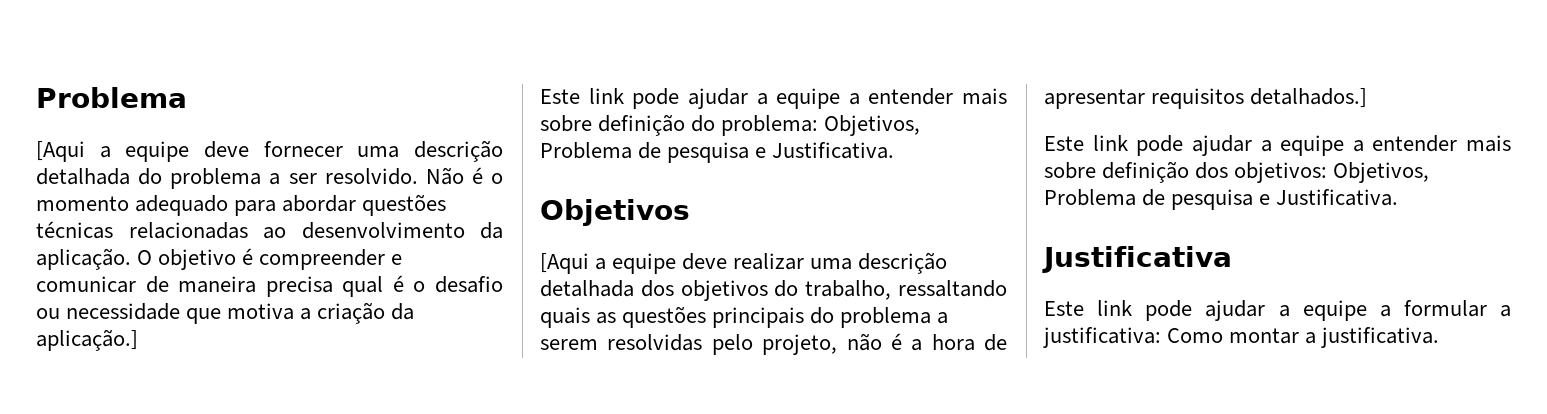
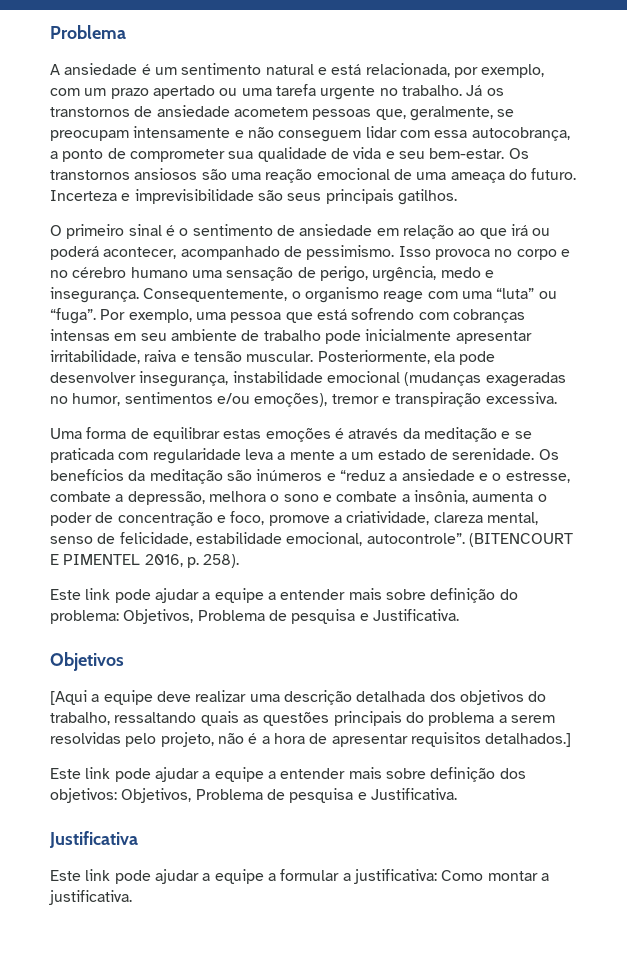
[36,140,503,162] [36,167,503,189] [36,194,447,216] [36,221,503,239] [36,248,403,270] [36,275,503,297] [36,302,415,324] [36,329,138,351] [Aqui a equipe deve fornecer uma descrição detalhada do problema a ser resolvido. Não é o momento adequado para abordar questões técnicas relacionadas ao desenvolvimento da aplicação. O objetivo é compreender e comunicar de maneira precisa qual é o desafio ou necessidade que motiva a criação da aplicação.] -> [50,63,545,78] [50,84,504,100] [50,105,515,121] [50,126,570,142] [50,147,529,162] [50,168,577,183] [50,189,457,205] [50,224,551,239] [50,245,570,260] [50,266,494,282] [50,287,557,303] [50,308,525,324] [50,329,532,344] [50,350,496,365] [50,371,566,387] [50,392,557,407] [50,427,532,442] [50,448,559,464] [50,469,570,484] [50,490,547,505] [50,511,538,526] [50,532,573,547] [50,554,240,568] A ansiedade é um sentimento natural e está relacionada, por exemplo, com um prazo apertado ou uma tarefa urgente no trabalho. Já os transtornos de ansiedade acometem pessoas que, geralmente, se preocupam intensamente e não conseguem lidar com essa autocobrança, a ponto de comprometer sua qualidade de vida e seu bem-estar. Os transtornos ansiosos são uma reação emocional de uma ameaça do futuro. Incerteza e imprevisibilidade são seus principais gatilhos. // O primeiro sinal é o sentimento de ansiedade em relação ao que irá ou poderá acontecer, acompanhado de pessimismo. Isso provoca no corpo e no cérebro humano uma sensação de perigo, urgência, medo e insegurança. Consequentemente, o organismo reage com uma “luta” ou “fuga”. Por exemplo, uma pessoa que está sofrendo com cobranças intensas em seu ambiente de trabalho pode inicialmente apresentar irritabilidade, raiva e tensão muscular. Posteriormente, ela pode desenvolver insegurança, instabilidade emocional (mudanças exageradas no humor, sentimentos e/ou emoções), tremor e transpiração excessiva. // Uma forma de equilibrar estas emoções é através da meditação e se praticada com regularidade leva a mente a um estado de serenidade. Os benefícios da meditação são inúmeros e “reduz a ansiedade e o estresse, combate a depressão, melhora o sono e combate a insônia, aumenta o poder de concentração e foco, promove a criatividade, clareza mental, senso de felicidade, estabilidade emocional, autocontrole”. (BITENCOURT E PIMENTEL 2016, p. 258).

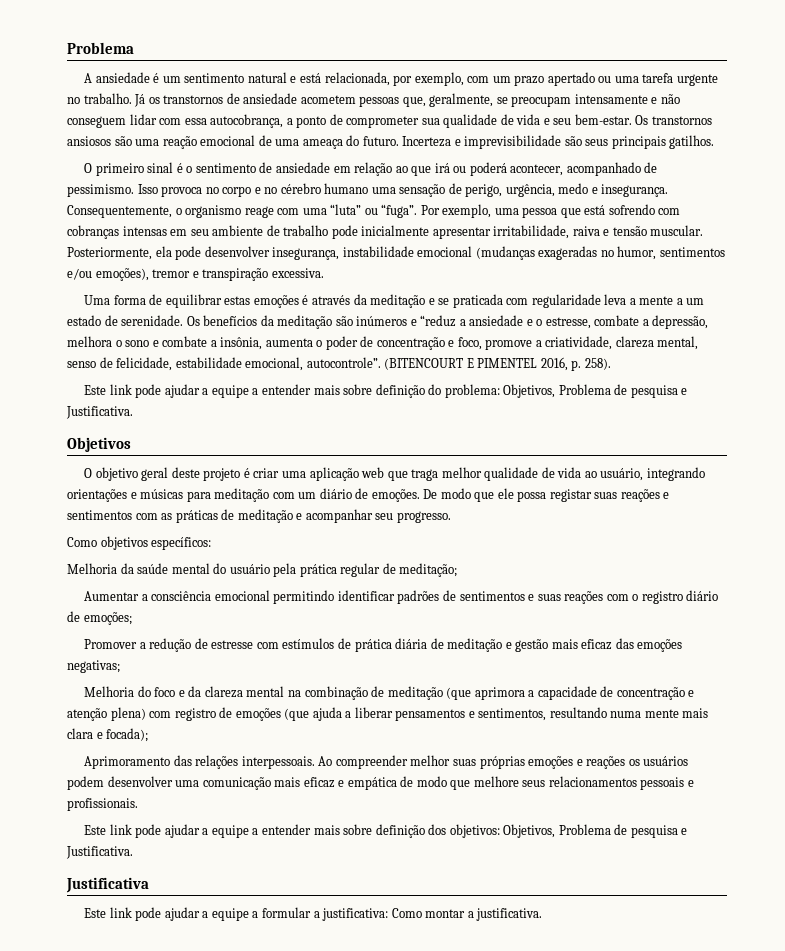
[50,690,547,705] [50,711,555,726] [50,732,572,747] [Aqui a equipe deve realizar uma descrição detalhada dos objetivos do trabalho, ressaltando quais as questões principais do problema a serem resolvidas pelo projeto, não é a hora de apresentar requisitos detalhados.] -> [84,467,705,481] [67,488,670,502] [67,509,451,523] [67,536,212,550] [67,563,458,577] [84,590,719,604] [67,611,132,625] [84,638,683,652] [67,660,120,673] [84,686,695,700] [67,707,709,721] [67,728,149,742] [84,755,689,769] [67,776,694,790] [67,798,138,811] O objetivo geral deste projeto é criar uma aplicação web que traga melhor qualidade de vida ao usuário, integrando orientações e músicas para meditação com um diário de emoções. De modo que ele possa registar suas reações e sentimentos com as práticas de meditação e acompanhar seu progresso. // Como objetivos específicos: // Melhoria da saúde mental do usuário pela prática regular de meditação; // Aumentar a consciência emocional permitindo identificar padrões de sentimentos e suas reações com o registro diário de emoções; // Promover a redução de estresse com estímulos de prática diária de meditação e gestão mais eficaz das emoções negativas; // Melhoria do foco e da clareza mental na combinação de meditação (que aprimora a capacidade de concentração e atenção plena) com registro de emoções (que ajuda a liberar pensamentos e sentimentos, resultando numa mente mais clara e focada); // Aprimoramento das relações interpessoais. Ao compreender melhor suas próprias emoções e reações os usuários podem desenvolver uma comunicação mais eficaz e empática de modo que melhore seus relacionamentos pessoais e profissionais.

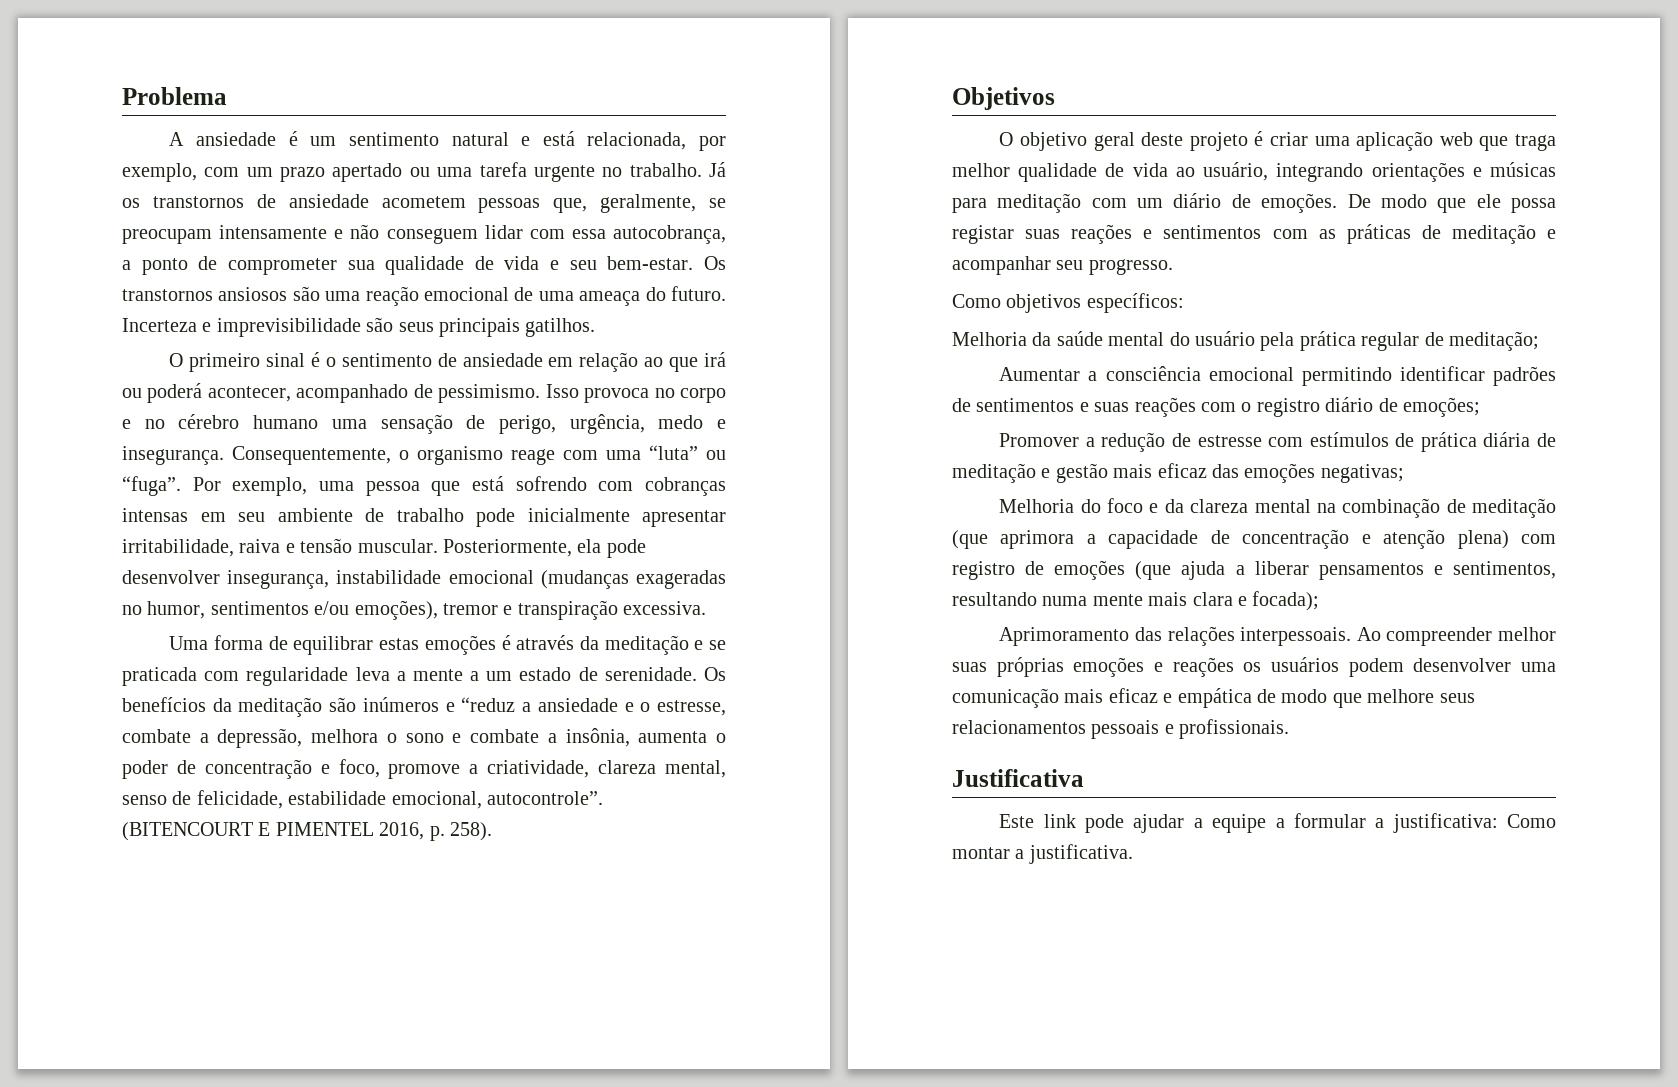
[84,384,688,398] [66,406,133,419] // Este link pode ajudar a equipe a entender mais sobre definição do problema: Objetivos, Problema de pesquisa e Justificativa. -> (492, 831) none
[84,824,688,838] [66,846,133,859] // Este link pode ajudar a equipe a entender mais sobre definição dos objetivos: Objetivos, Problema de pesquisa e Justificativa. -> (1290, 729) none

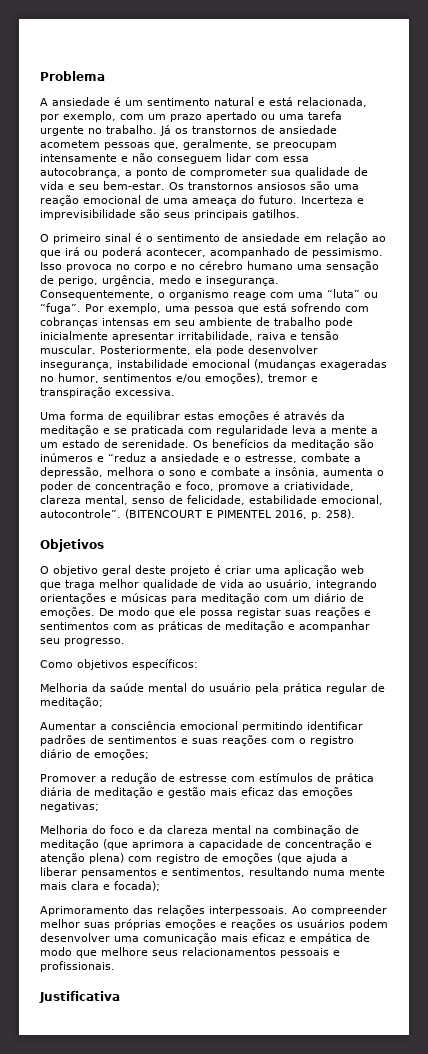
[999,813,1556,833] [952,844,1133,864] // Este link pode ajudar a equipe a formular a justificativa: Como montar a justificativa. -> (120, 997) none

